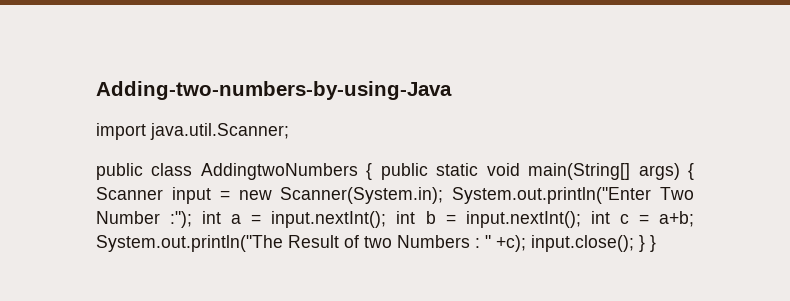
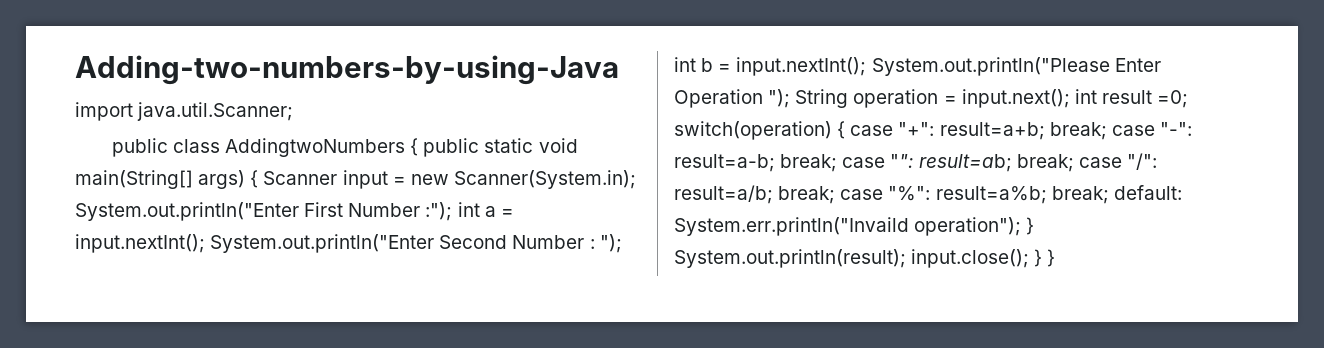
[660,187,695,200] Two -> [304,202,344,217] First
[396,211,695,228] [96,235,526,252] int b = input.nextInt(); int c = a+b; System.out.println("The Result of two Numbers : " +c); -> [210,234,622,253] [674,57,1161,76] [674,89,1189,108] [674,121,1192,140] [674,153,1157,172] [674,185,1182,204] [674,217,1035,236] [674,249,906,268] System.out.println("Enter Second Number : "); int b = input.nextInt(); System.out.println("Please Enter Operation "); String operation = input.next(); int result =0; switch(operation) { case "+": result=a+b; break; case "-": result=a-b; break; case "": result=ab; break; case "/": result=a/b; break; case "%": result=a%b; break; default: System.err.println("Invaild operation"); } System.out.println(result);

